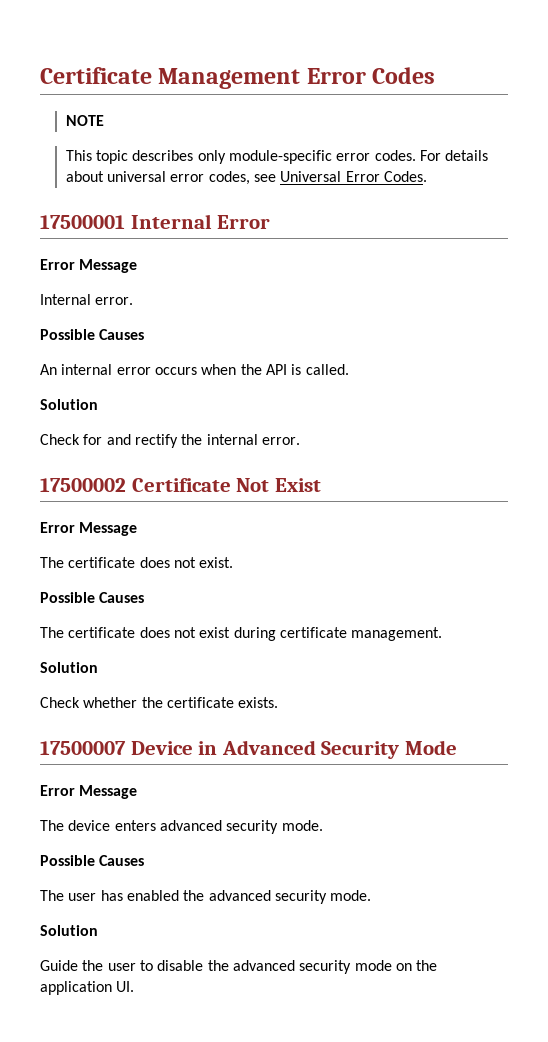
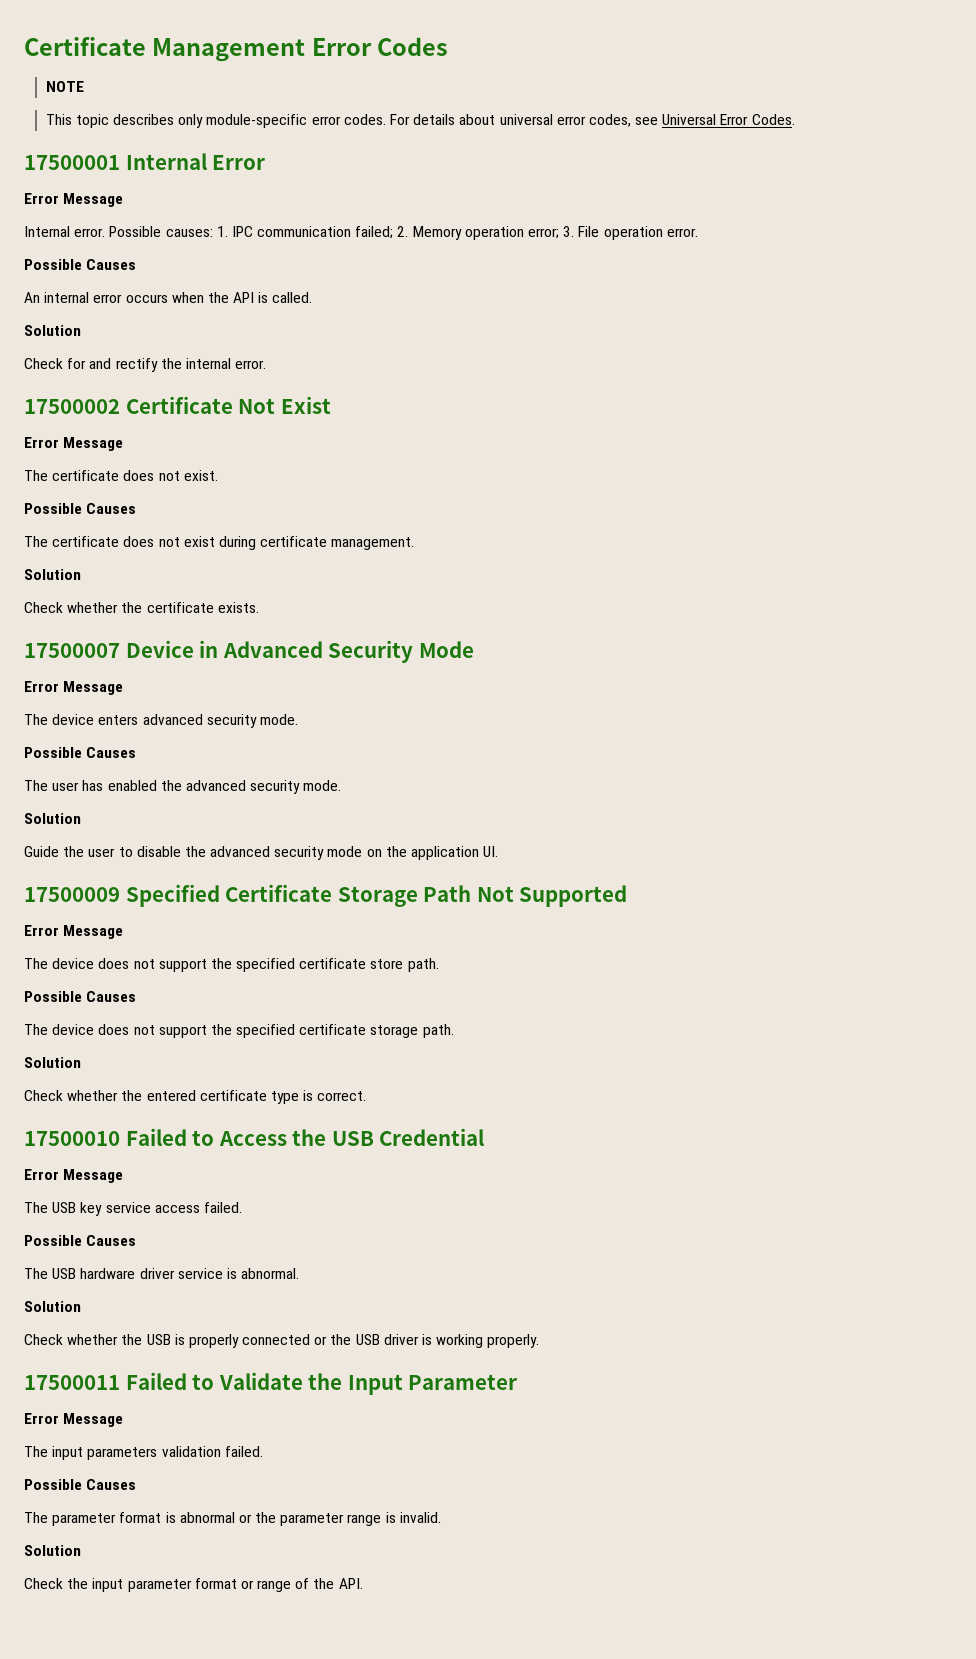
(134, 301) none -> [109,226,698,240] Possible causes: 1. IPC communication failed; 2. Memory operation error; 3. File operation error.
(135, 986) none -> [24,884,628,907] [24,925,124,939] [24,958,439,972] [24,991,137,1002] [24,1024,454,1038] [24,1057,81,1068] [24,1090,367,1104] [24,1128,485,1146] [24,1169,124,1183] [24,1202,242,1216] [24,1235,137,1246] [24,1268,300,1279] [24,1301,81,1312] [24,1334,540,1348] [24,1372,518,1395] [24,1413,124,1427] [24,1446,263,1460] [24,1479,137,1490] [24,1512,441,1526] [24,1545,81,1556] [24,1578,363,1592] // 17500009 Specified Certificate Storage Path Not Supported // Error Message // The device does not support the specified certificate store path. // Possible Causes // The device does not support the specified certificate storage path. // Solution // Check whether the entered certificate type is correct. // 17500010 Failed to Access the USB Credential // Error Message // The USB key service access failed. // Possible Causes // The USB hardware driver service is abnormal. // Solution // Check whether the USB is properly connected or the USB driver is working properly. // 17500011 Failed to Validate the Input Parameter // Error Message // The input parameters validation failed. // Possible Causes // The parameter format is abnormal or the parameter range is invalid. // Solution // Check the input parameter format or range of the API.

